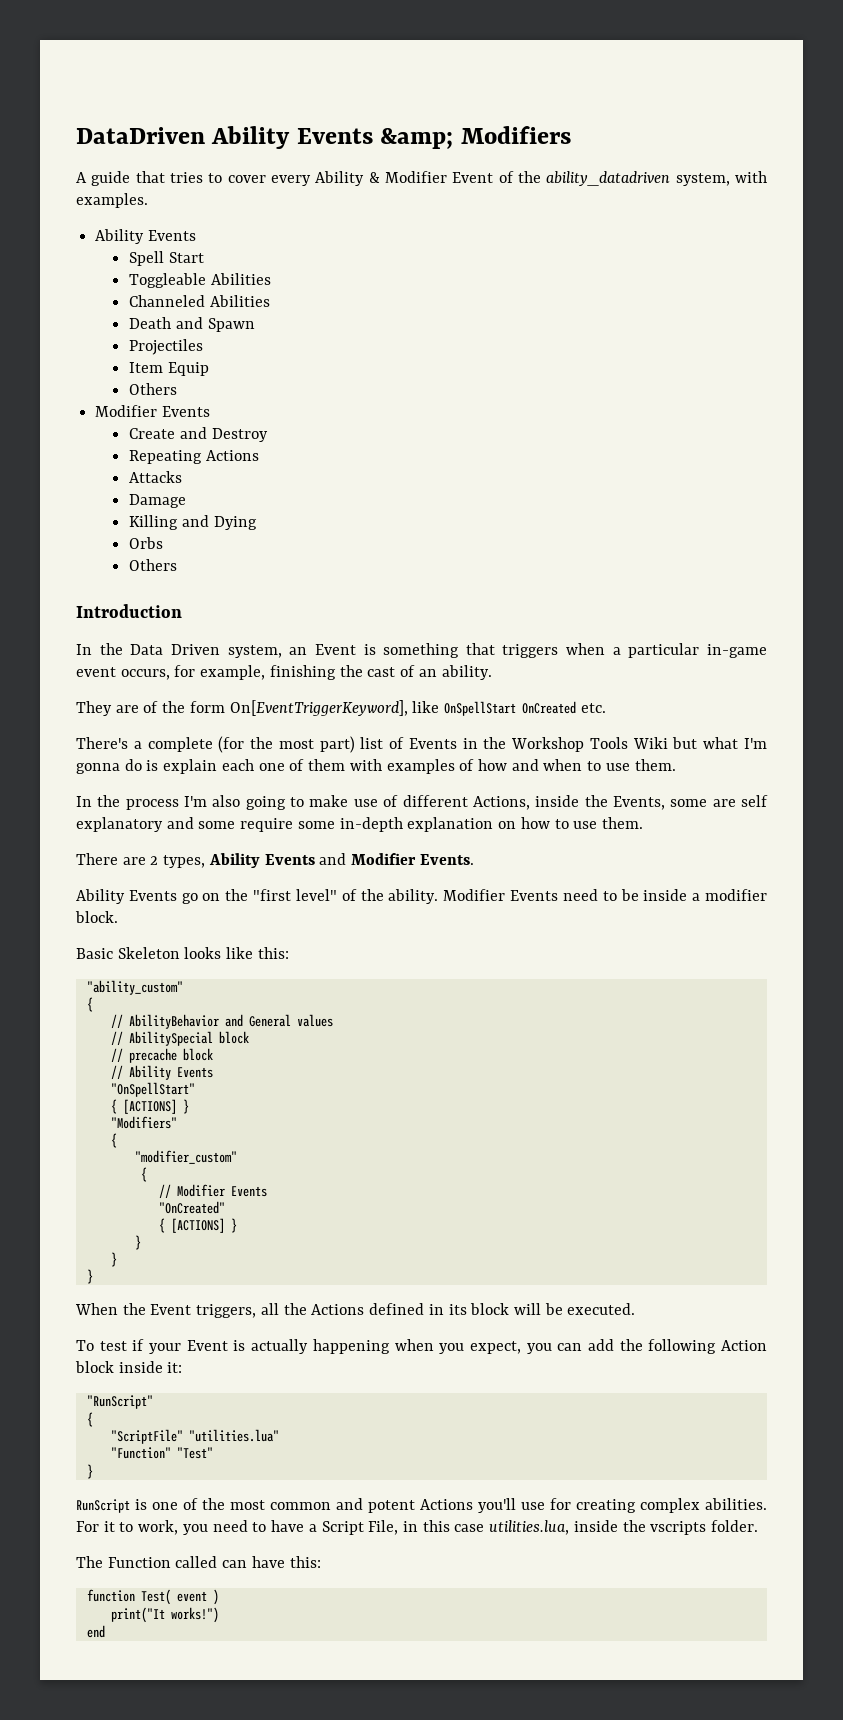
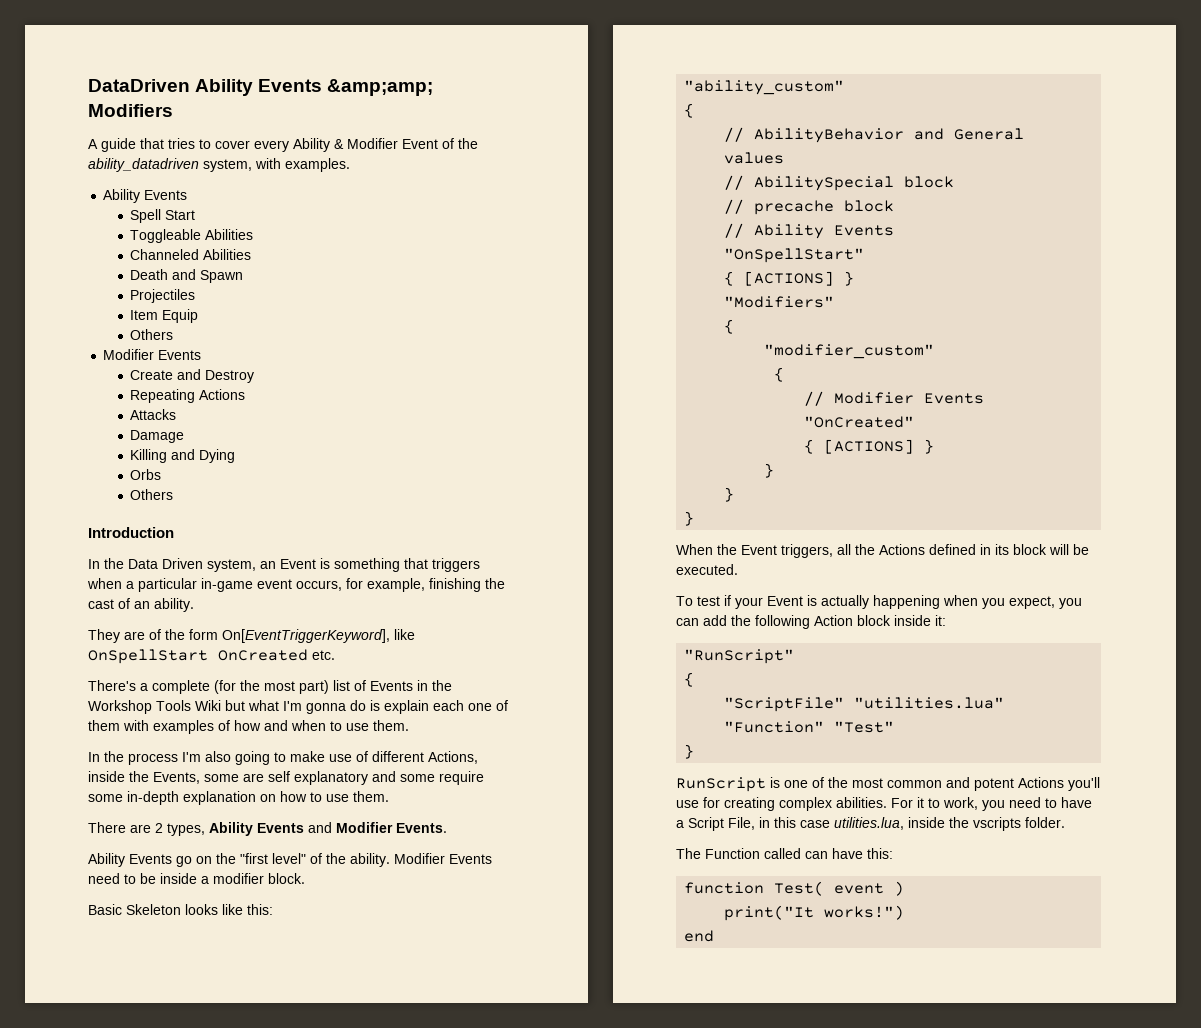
[380,128,454,149] &amp; -> [327,79,434,96] &amp;amp;

